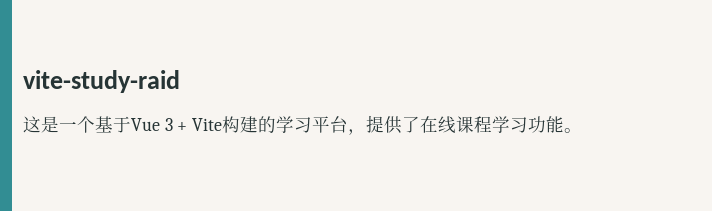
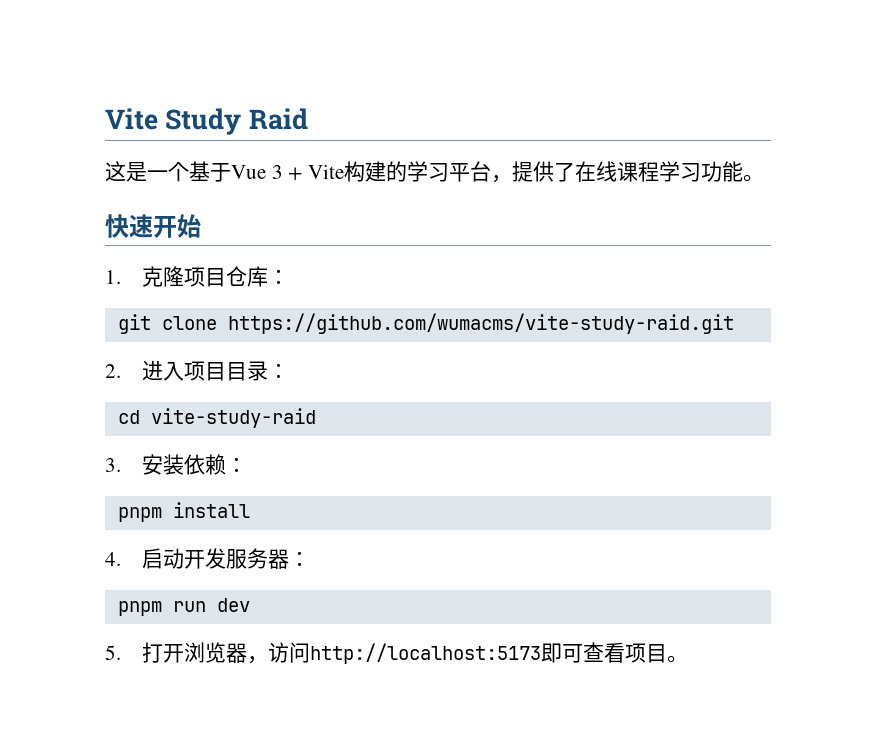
[23,70,180,93] vite-study-raid -> [105,108,308,135] Vite Study Raid
(583, 130) none -> [105,214,201,238] [105,266,289,287] [117,313,734,334] [105,360,289,381] [117,408,316,428] [105,454,247,475] [117,502,250,522] [105,548,310,569] [117,598,250,616] [105,642,688,664] // 快速开始 // 1.克隆项目仓库： // git clone https://github.com/wumacms/vite-study-raid.git // 2.进入项目目录： // cd vite-study-raid // 3.安装依赖： // pnpm install // 4.启动开发服务器： // pnpm run dev // 5.打开浏览器，访问http://localhost:5173即可查看项目。

